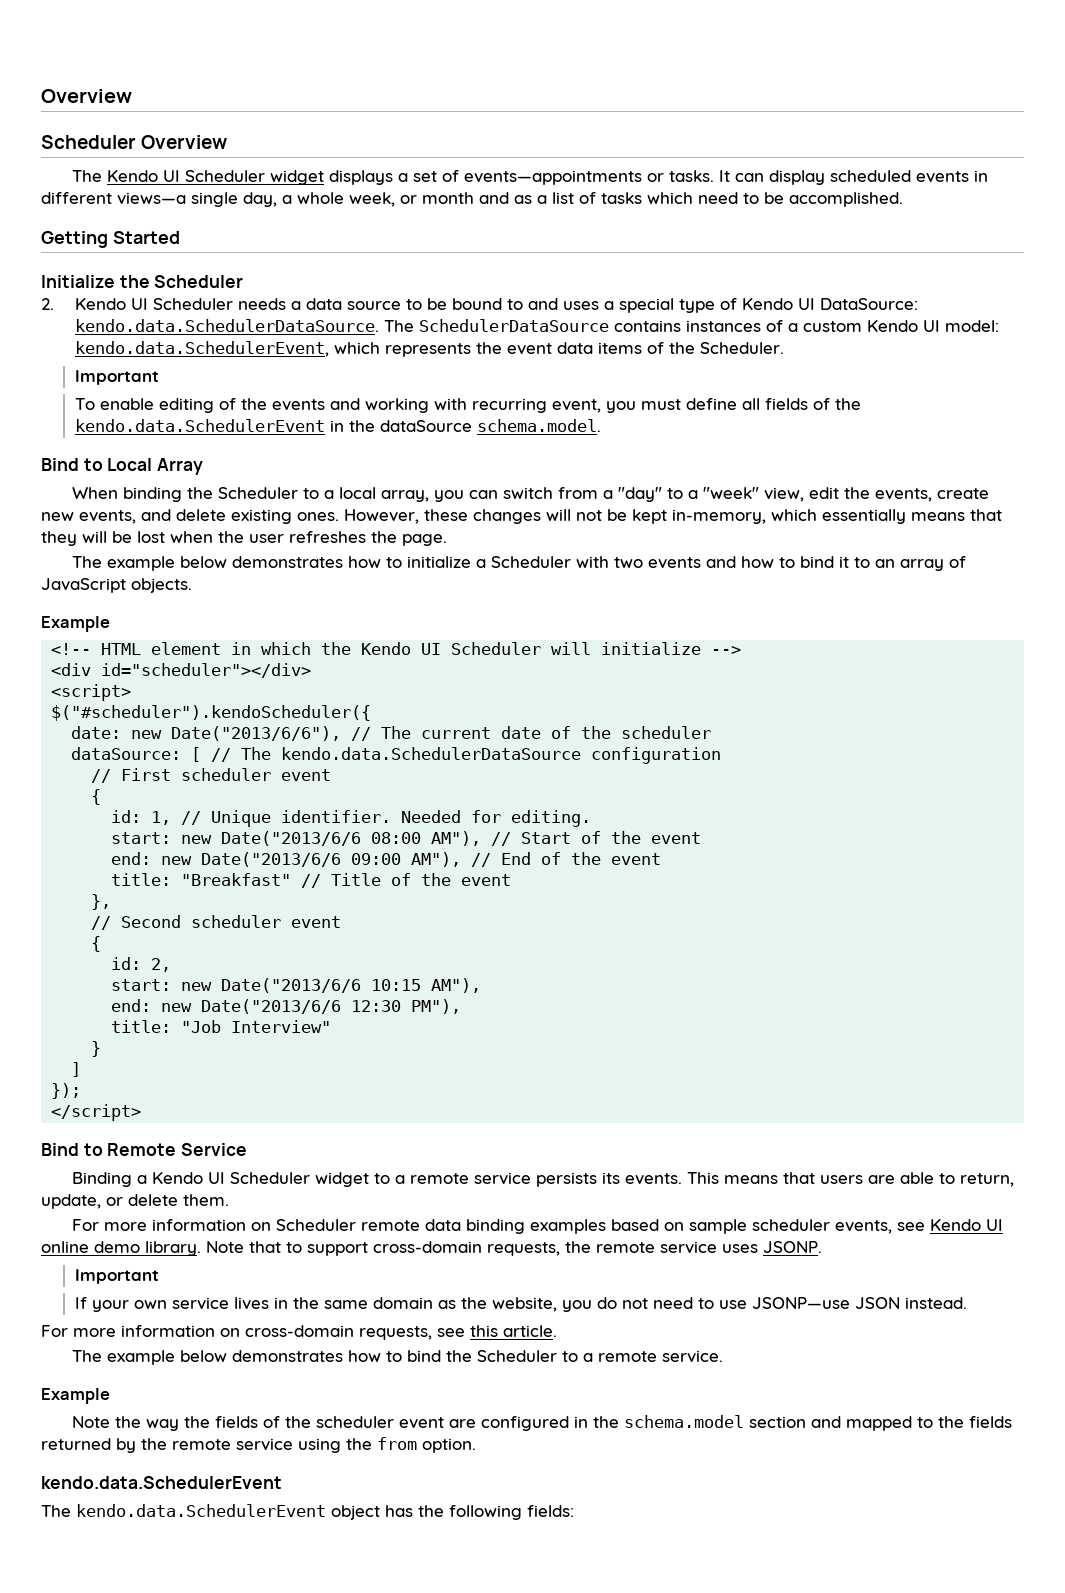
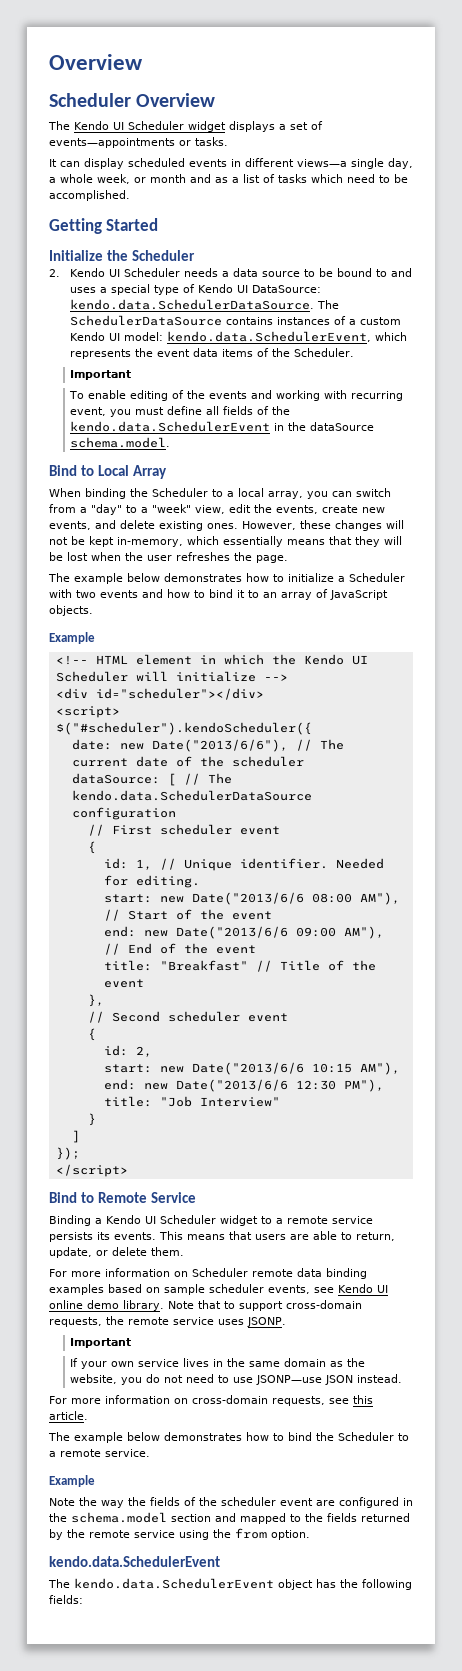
(714, 176) none -> (228, 141) //

